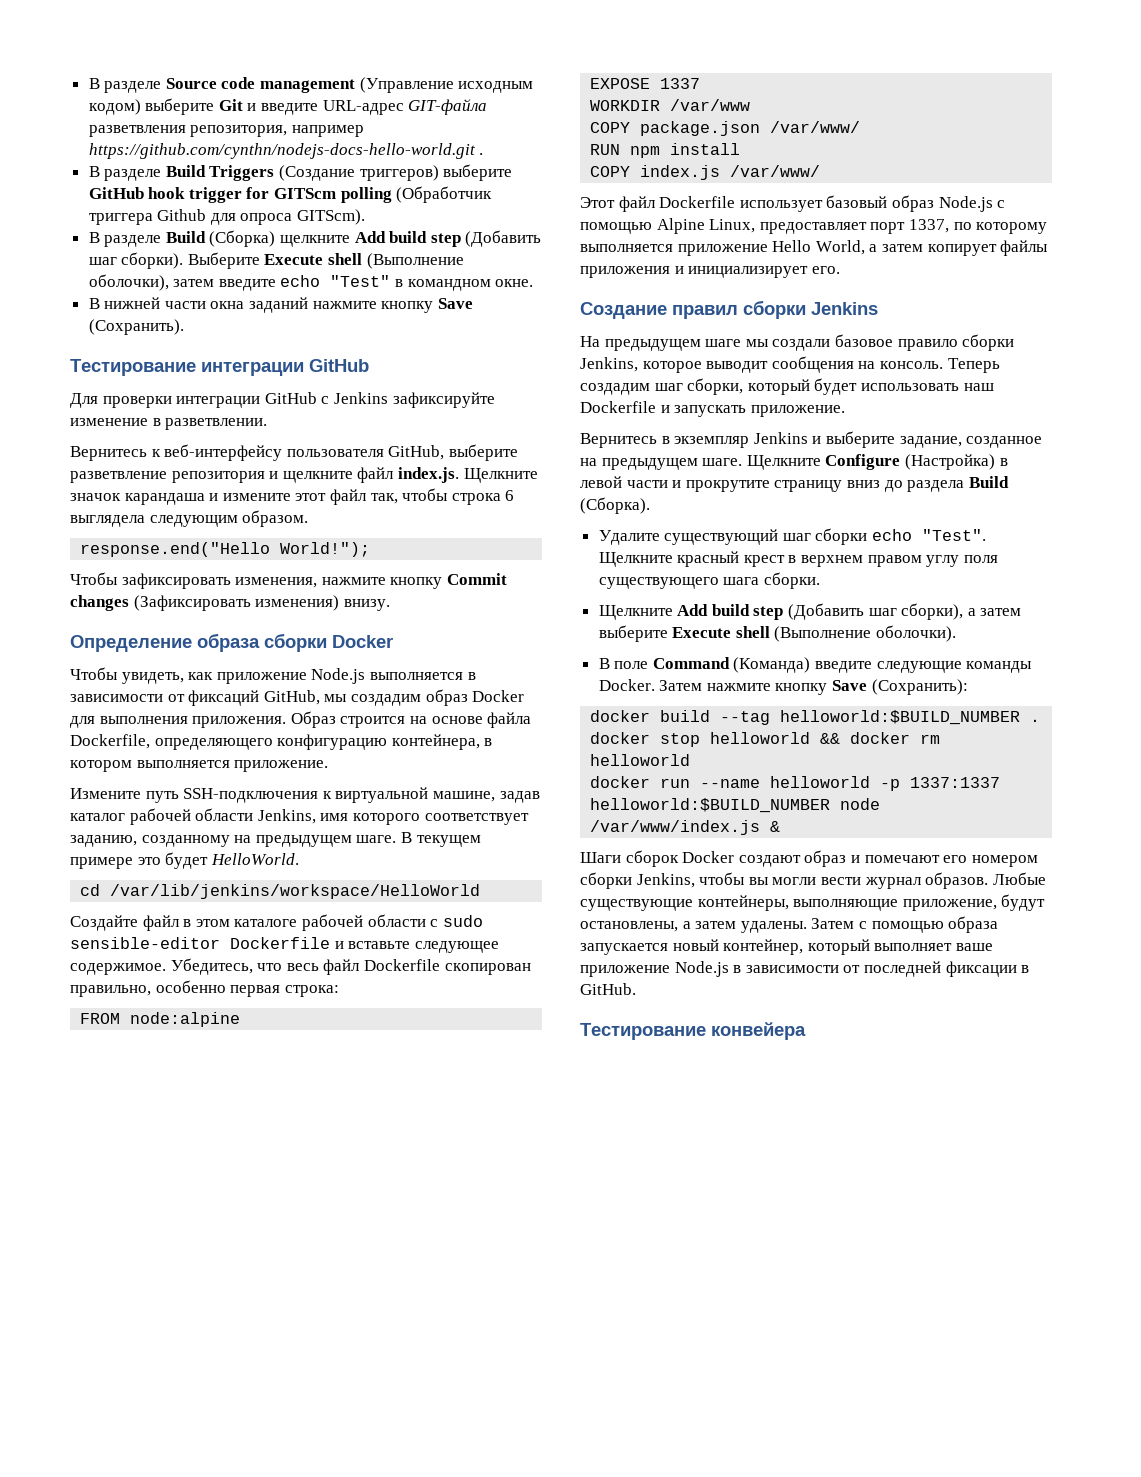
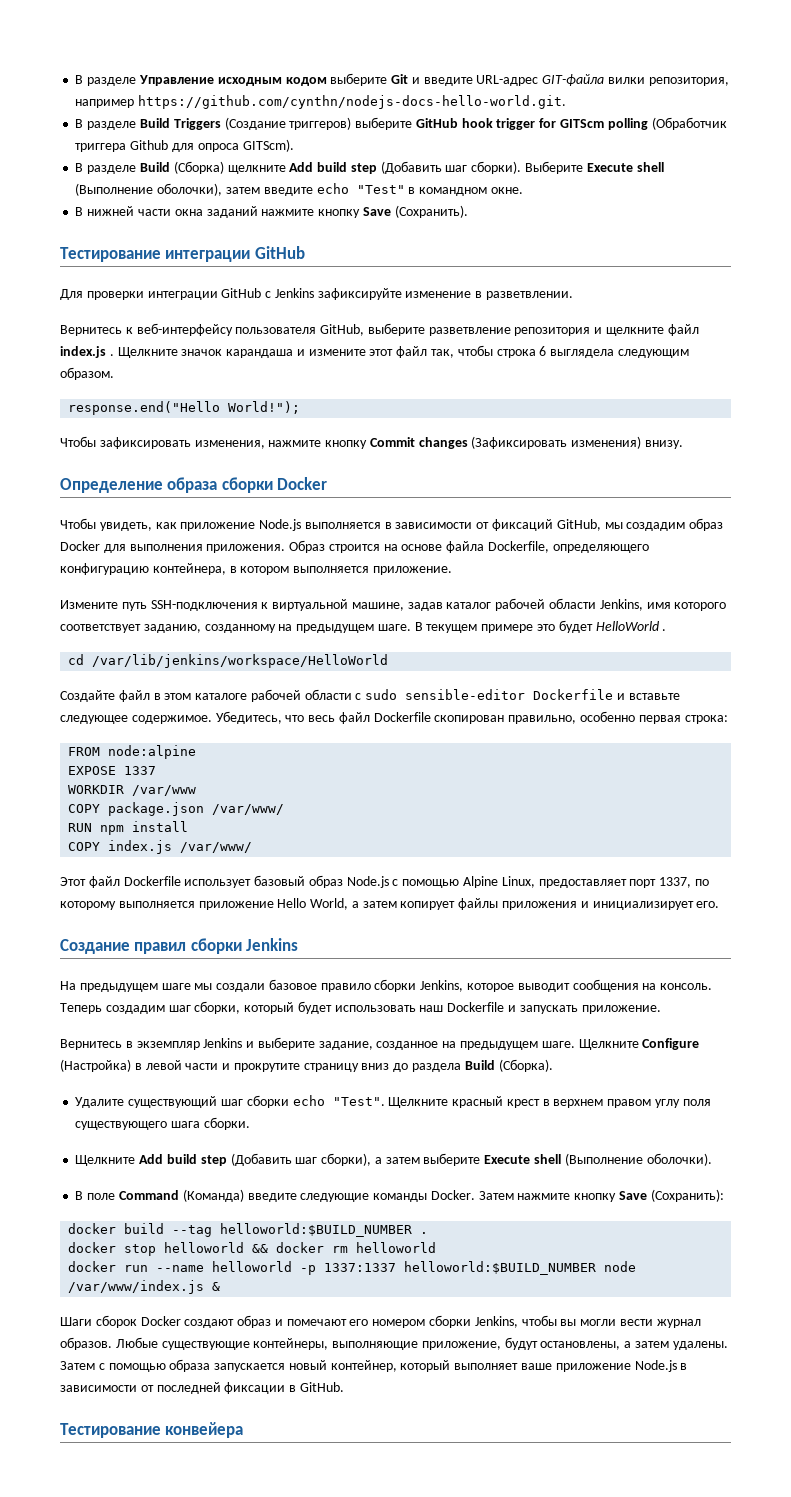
[88,77,534,93] [88,99,141,115] В разделе Source code management (Управление исходным кодом) -> [75,75,327,86] В разделе Управление исходным кодом
[88,125,186,137] разветвления -> [607,77,645,84] вилки
[88,143,484,159] https://github.com/cynthn/nodejs-docs-hello-world.git . -> [138,95,567,109] https://github.com/cynthn/nodejs-docs-hello-world.git.
[397,467,459,483] index.js. -> [60,346,114,358] index.js .
[210,853,299,865] HelloWorld. -> [595,621,667,631] HelloWorld .

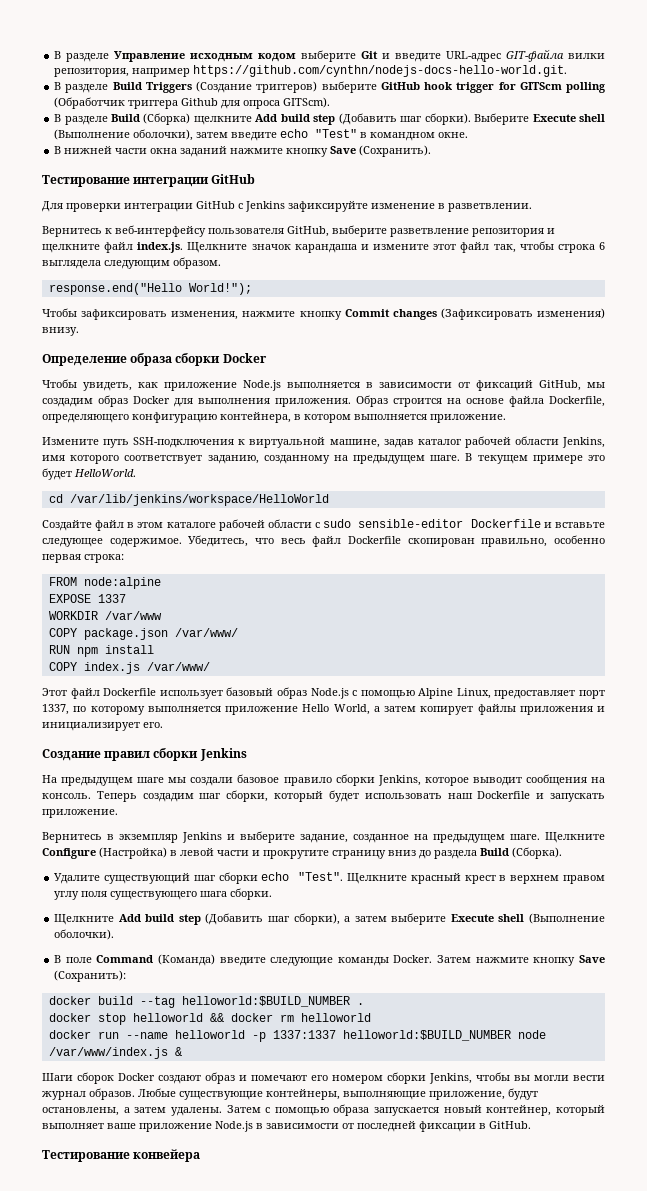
[60,346,114,358] index.js . -> [137,242,184,253] index.js.
[595,621,667,631] HelloWorld . -> [74,469,136,477] HelloWorld.

